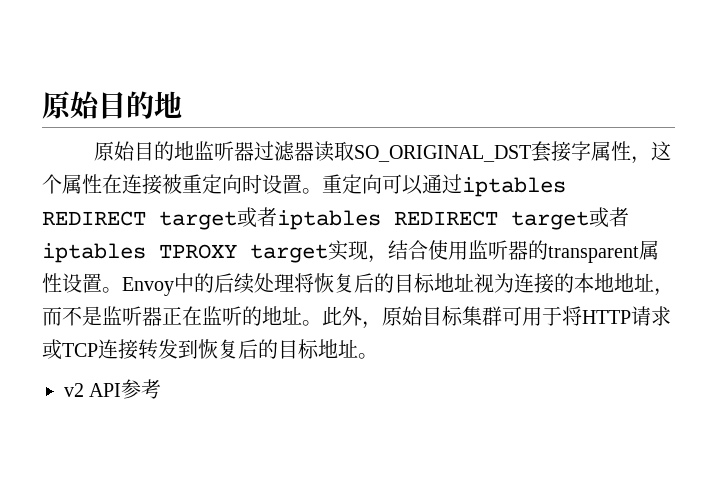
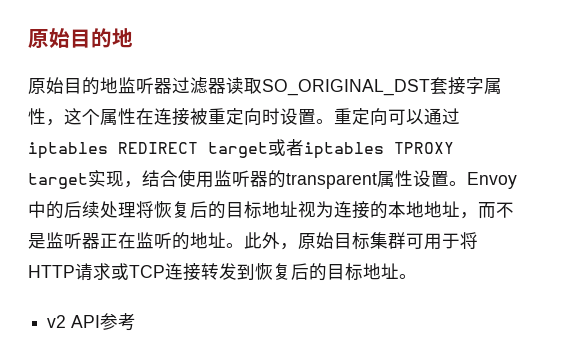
[394,207,629,230] [42,243,146,263] REDIRECT target或者iptables -> (384, 150) none

